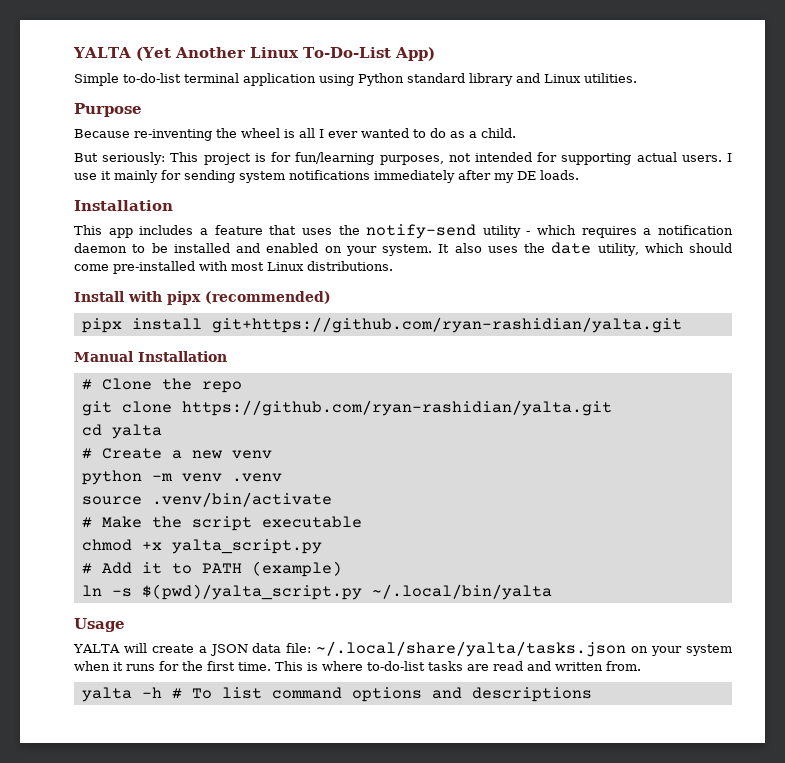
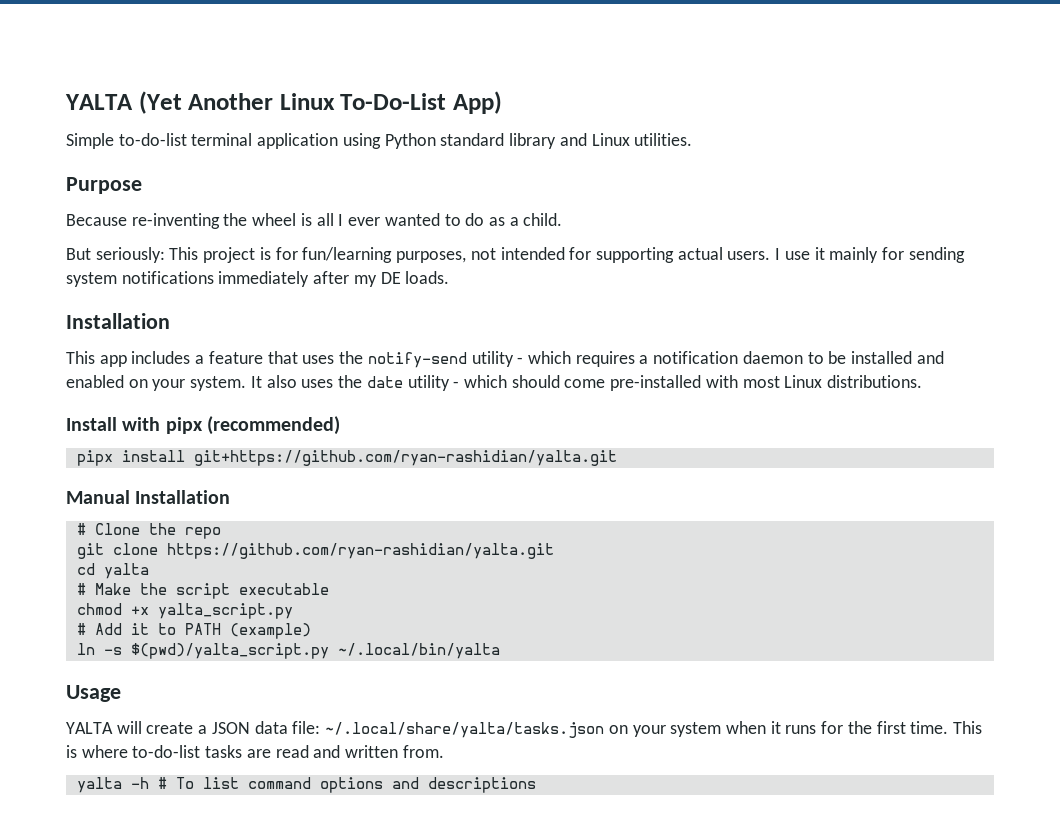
[597,243,639,256] utility, -> [407,375,460,391] utility -
[81,448,272,459] [81,470,282,485] [81,492,332,507] // # Create a new venv // python -m venv .venv // source .venv/bin/activate -> (149, 571) none

